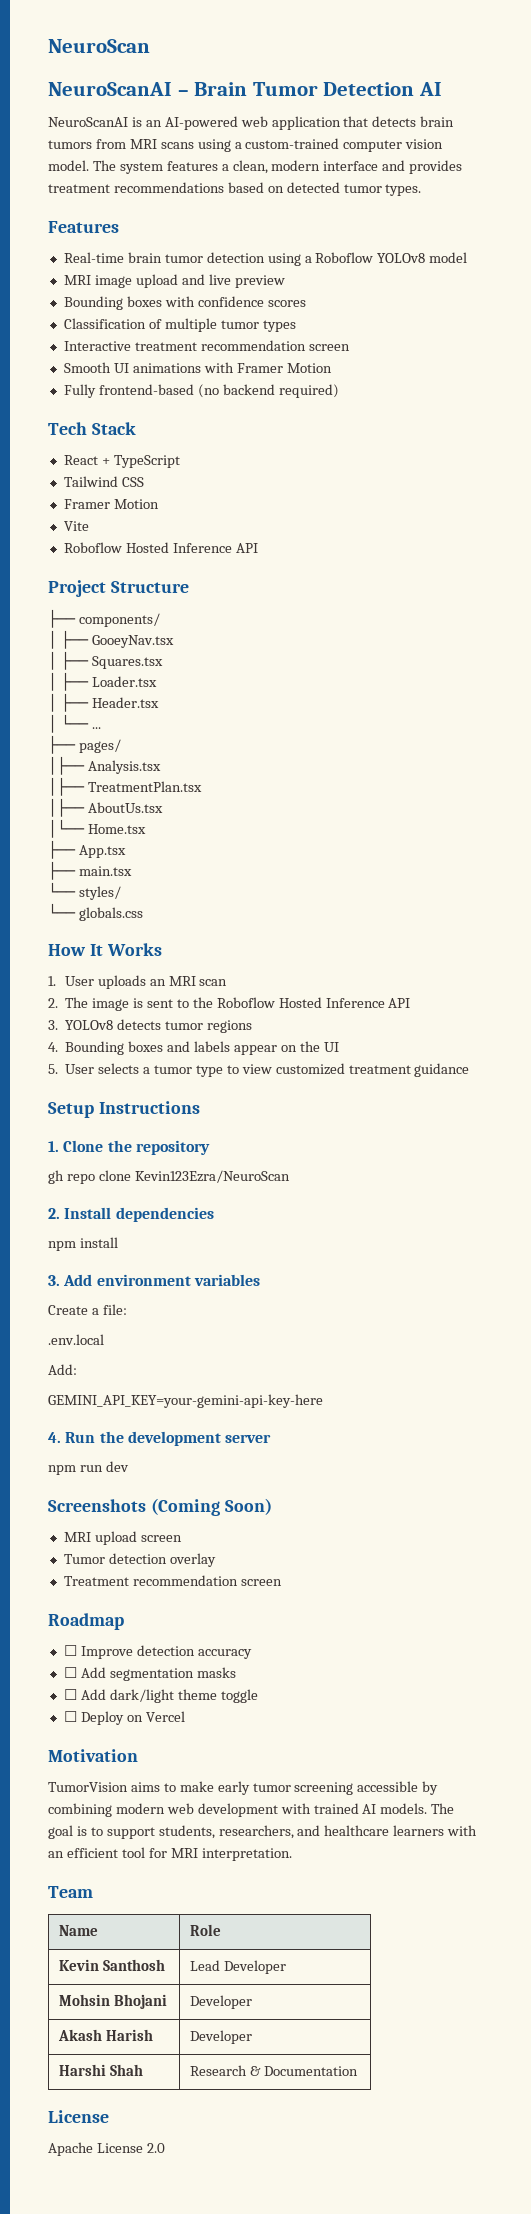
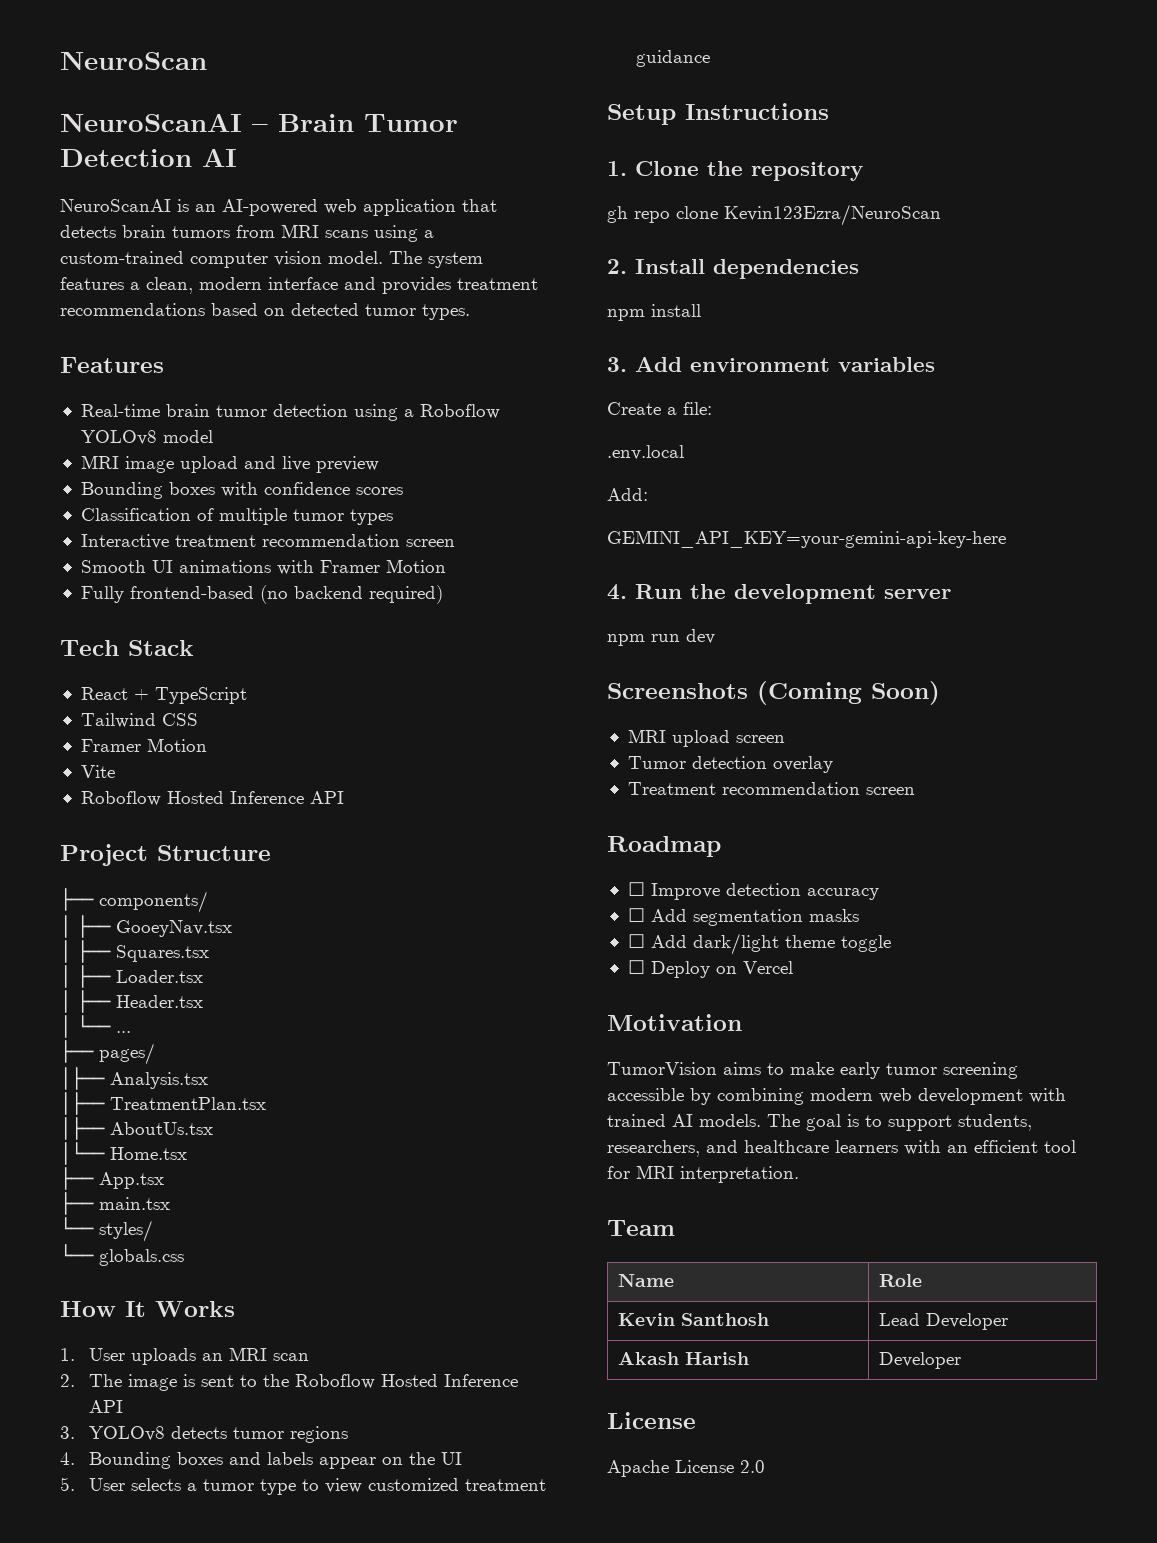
[58,1994,167,2009] [189,1995,252,2009] // Mohsin Bhojani | Developer -> (1008, 1321) none
[58,2064,143,2076] [189,2065,358,2076] // Harshi Shah | Research & Documentation -> (961, 1360) none

